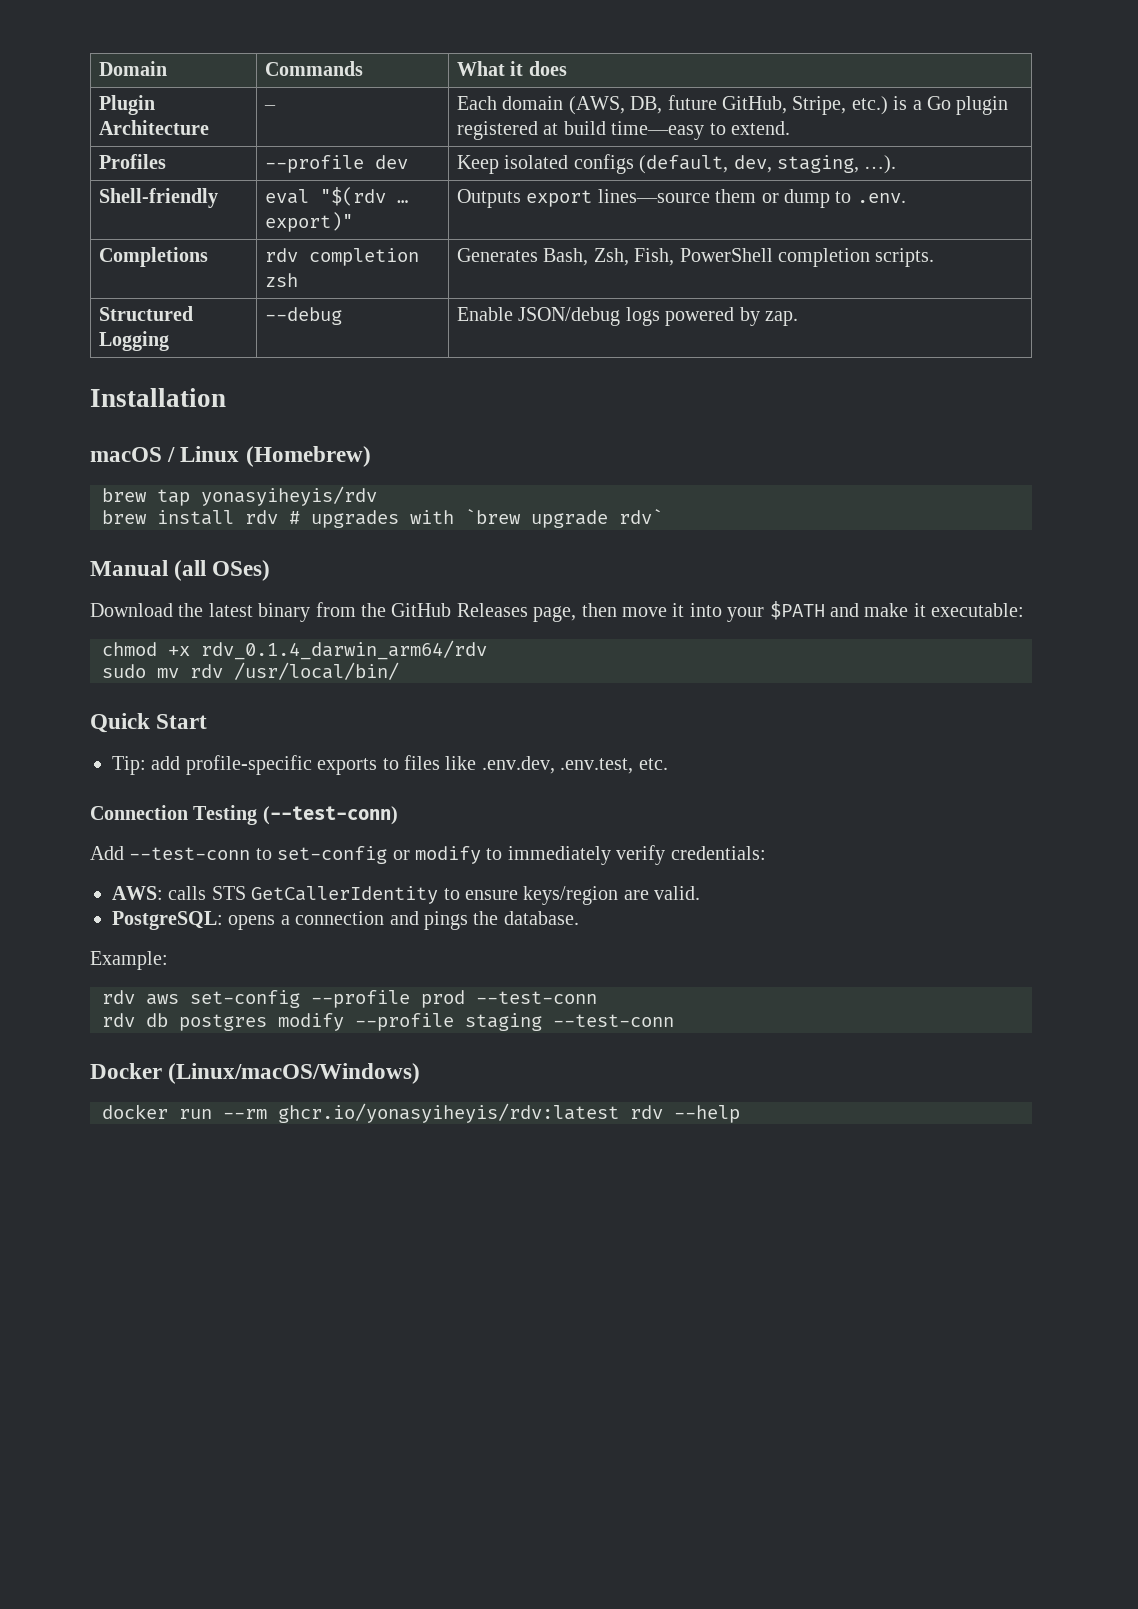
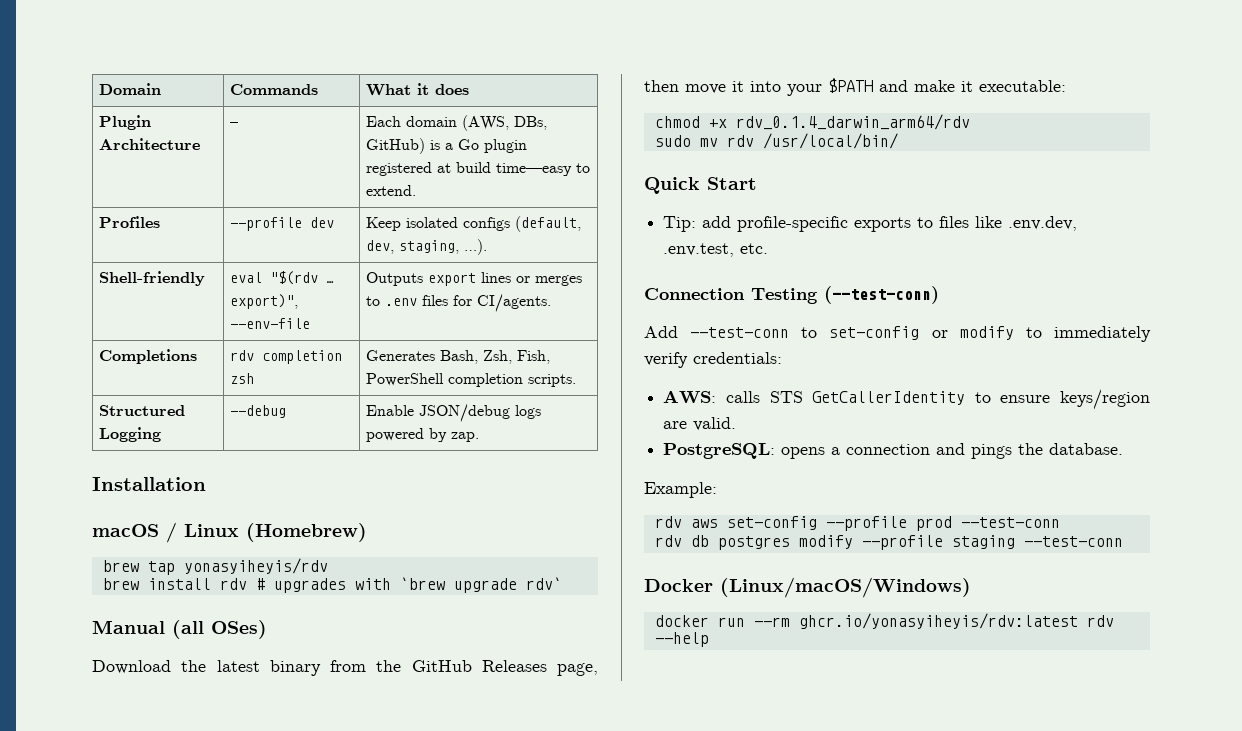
[630,95,888,115] DB, future GitHub, Stripe, etc.) -> [514,116,548,130] [366,138,426,154] DBs, GitHub)
[264,212,353,232] export)" -> [230,294,299,309] [230,318,311,329] export)", --env-file
[597,189,906,208] lines—source them or dump to .env. -> [481,272,583,286] [366,294,552,312] lines or merges to .env files for CI/agents.

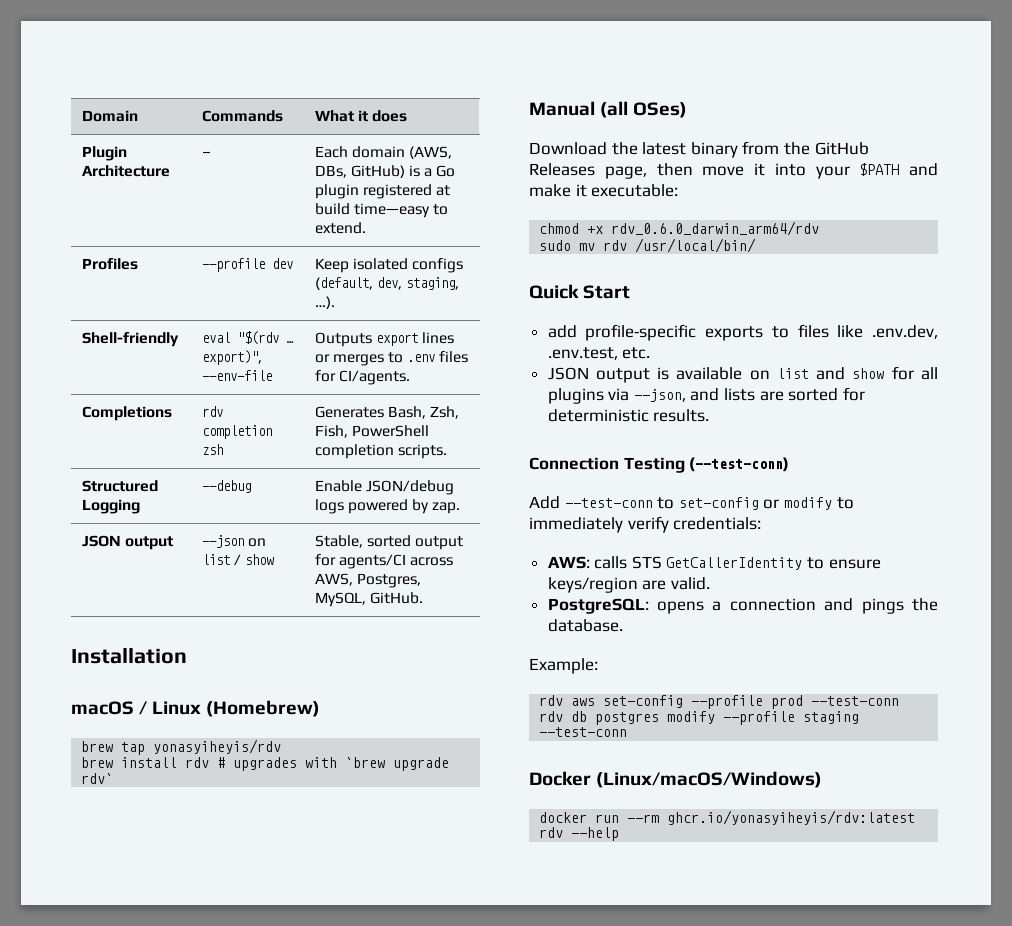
(480, 437) none -> [81,535,173,550] [201,535,266,548] [201,554,275,566] [314,535,464,550] [314,554,454,569] [314,573,421,588] [314,592,423,607] // JSON output | --json on list / show | Stable, sorted output for agents/CI across AWS, Postgres, MySQL, GitHub.
[735,114,970,130] rdv_0.1.4_darwin_arm64/rdv -> [611,221,820,236] rdv_0.6.0_darwin_arm64/rdv
[663,216,697,232] Tip: -> (631, 292) none
(769, 248) none -> [547,366,938,383] [547,387,865,404] [547,409,710,422] // JSON output is available on list and show for all plugins via --json, and lists are sorted for deterministic results.

